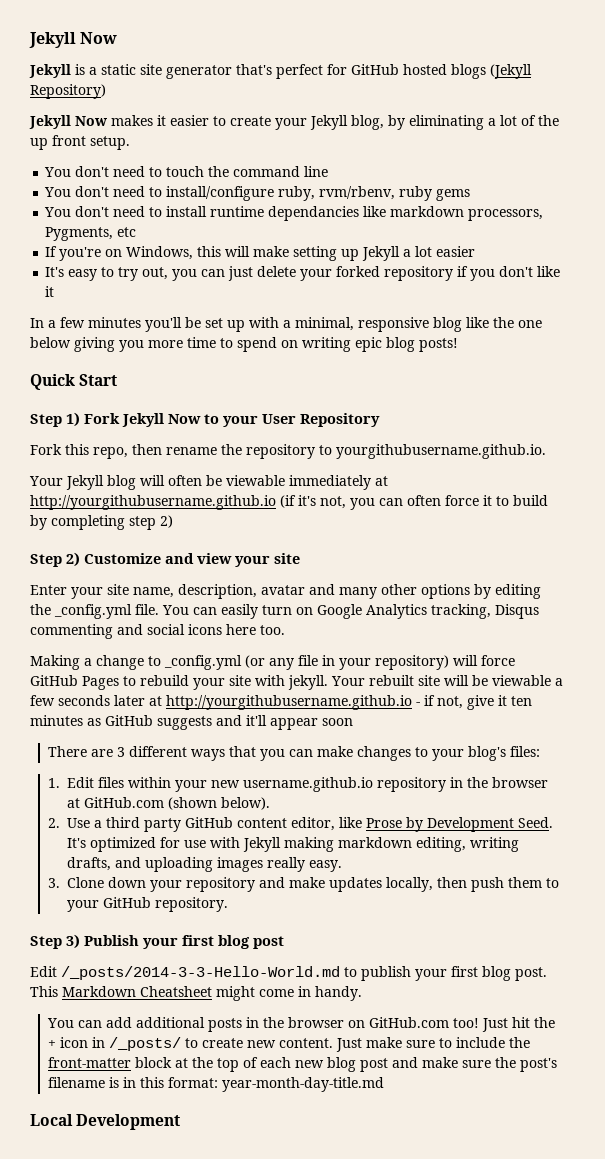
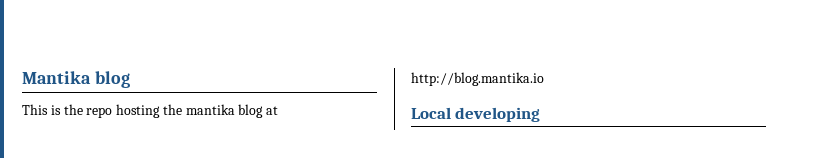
[29,32,118,48] [29,64,532,79] [30,84,106,99] [29,115,559,130] [30,135,130,150] [44,166,329,177] [44,186,471,201] [44,206,544,221] [45,227,137,241] [45,246,476,261] [45,266,561,281] [45,286,55,297] [30,317,542,332] [30,337,458,352] [30,374,118,390] [30,412,380,427] [30,444,546,459] [29,475,388,490] [30,495,548,510] [30,515,173,530] [30,552,300,567] [30,584,541,599] [30,604,539,619] [30,624,285,639] [30,655,515,670] [30,675,563,690] [30,695,532,710] [30,715,353,730] [47,746,540,761] [47,777,548,792] [66,797,270,810] [47,817,553,832] [66,837,519,852] [66,857,342,872] [47,877,559,892] [66,897,228,912] [30,934,284,949] [30,966,547,981] [30,986,362,1001] [46,1017,555,1032] [47,1037,530,1052] [47,1057,557,1072] [47,1077,384,1092] Jekyll Now // Jekyll is a static site generator that's perfect for GitHub hosted blogs (Jekyll Repository) // Jekyll Now makes it easier to create your Jekyll blog, by eliminating a lot of the up front setup. // You don't need to touch the command line // You don't need to install/configure ruby, rvm/rbenv, ruby gems // You don't need to install runtime dependancies like markdown processors, Pygments, etc // If you're on Windows, this will make setting up Jekyll a lot easier // It's easy to try out, you can just delete your forked repository if you don't like it // In a few minutes you'll be set up with a minimal, responsive blog like the one below giving you more time to spend on writing epic blog posts! // Quick Start // Step 1) Fork Jekyll Now to your User Repository // Fork this repo, then rename the repository to yourgithubusername.github.io. // Your Jekyll blog will often be viewable immediately at http://yourgithubusername.github.io (if it's not, you can often force it to build by completing step 2) // Step 2) Customize and view your site // Enter your site name, description, avatar and many other options by editing the _config.yml file. You can easily turn on Google Analytics tracking, Disqus commenting and social icons here too. // Making a change to _config.yml (or any file in your repository) will force GitHub Pages to rebuild your site with jekyll. Your rebuilt site will be viewable a few seconds later at http://yourgithubusername.github.io - if not, give it ten minutes as GitHub suggests and it'll appear soon // There are 3 different ways that you can make changes to your blog's files: // 1. Edit files within your new username.github.io repository in the browser at GitHub.com (shown below). // 2. Use a third party GitHub content editor, like Prose by Development Seed. It's optimized for use with Jekyll making markdown editing, writing drafts, and uploading images really easy. // 3. Clone down your repository and make updates locally, then push them to your GitHub repository. // Step 3) Publish your first blog post // Edit /_posts/2014-3-3-Hello-World.md to publish your first blog post. This Markdown Cheatsheet might come in handy. // You can add additional posts in the browser on GitHub.com too! Just hit the + icon in /_posts/ to create new content. Just make sure to include the front-matter block at the top of each new blog post and make sure the post's filename is in this format: year-month-day-title.md -> [22,71,130,88] [22,104,279,118] [411,72,544,86] Mantika blog // This is the repo hosting the mantika blog at http://blog.mantika.io
[76,1114,181,1130] Development -> [455,107,541,122] developing

